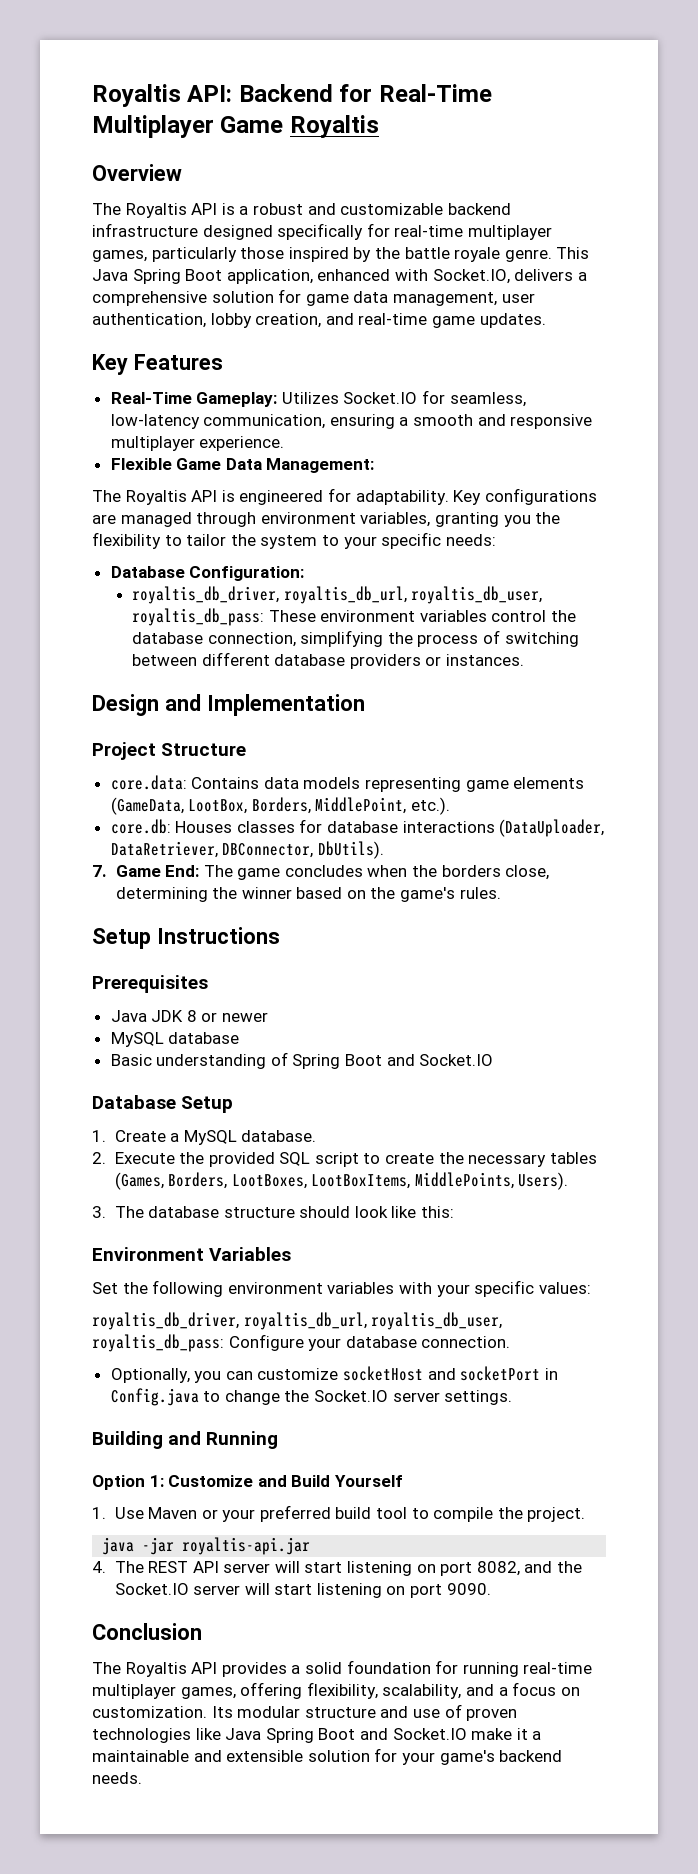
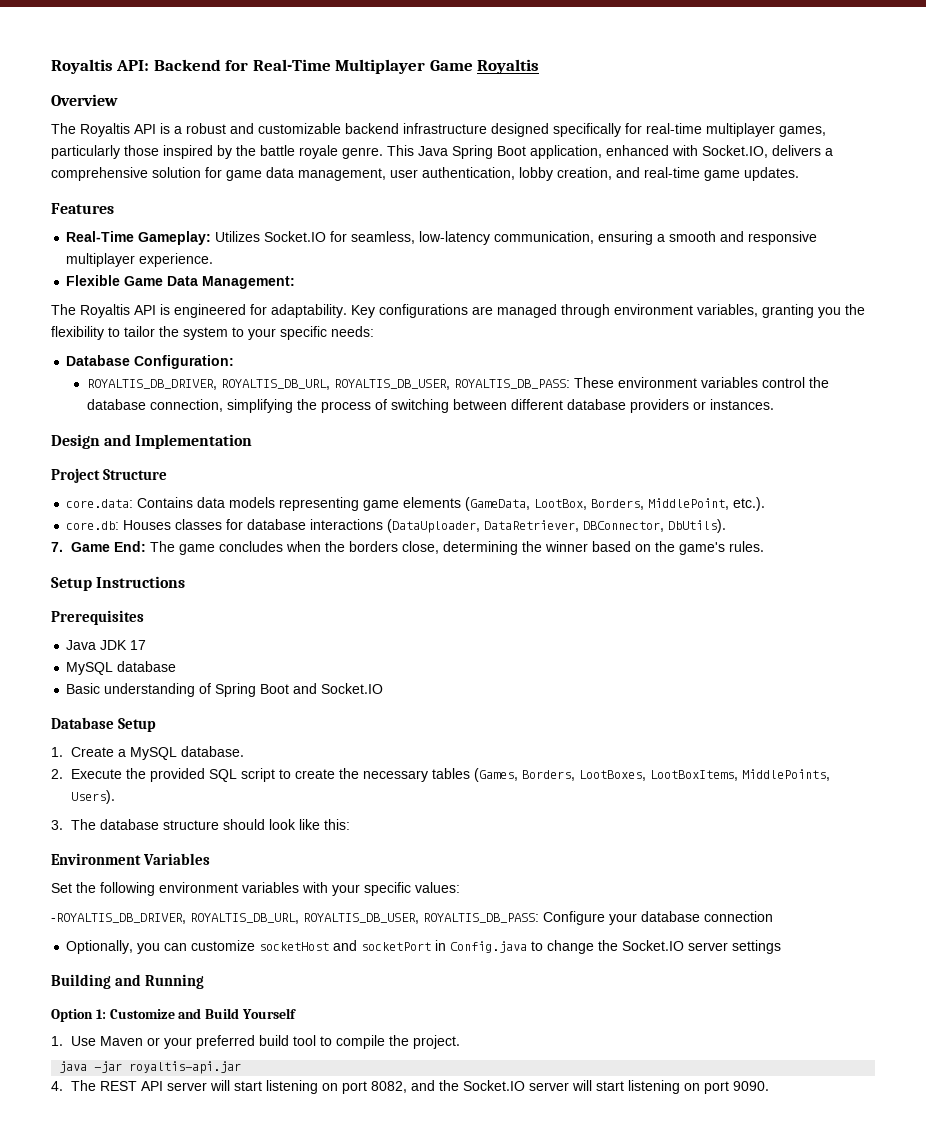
[92,354,128,375] Key -> (799, 174) none
[132,586,543,604] [132,608,265,626] royaltis_db_driver, royaltis_db_url, royaltis_db_user, royaltis_db_pass: -> [86,379,570,390] ROYALTIS_DB_DRIVER, ROYALTIS_DB_URL, ROYALTIS_DB_USER, ROYALTIS_DB_PASS:
[186,1010,269,1022] 8 or newer -> [130,640,147,650] 17
[92,1312,503,1330] [92,1334,224,1352] royaltis_db_driver, royaltis_db_url, royaltis_db_user, royaltis_db_pass: -> [51,913,539,924] -ROYALTIS_DB_DRIVER, ROYALTIS_DB_URL, ROYALTIS_DB_USER, ROYALTIS_DB_PASS:
[421,1336,511,1348] connection. -> [704,911,773,922] connection
[444,1390,513,1405] settings. -> [732,940,782,954] settings
[92,1623,202,1640] [92,1660,593,1677] [92,1682,580,1699] [92,1704,518,1721] [92,1728,542,1743] [92,1748,563,1765] [92,1772,142,1784] // Conclusion // The Royaltis API provides a solid foundation for running real-time multiplayer games, offering flexibility, scalability, and a focus on customization. Its modular structure and use of proven technologies like Java Spring Boot and Socket.IO make it a maintainable and extensible solution for your game's backend needs. -> (770, 1086) none

